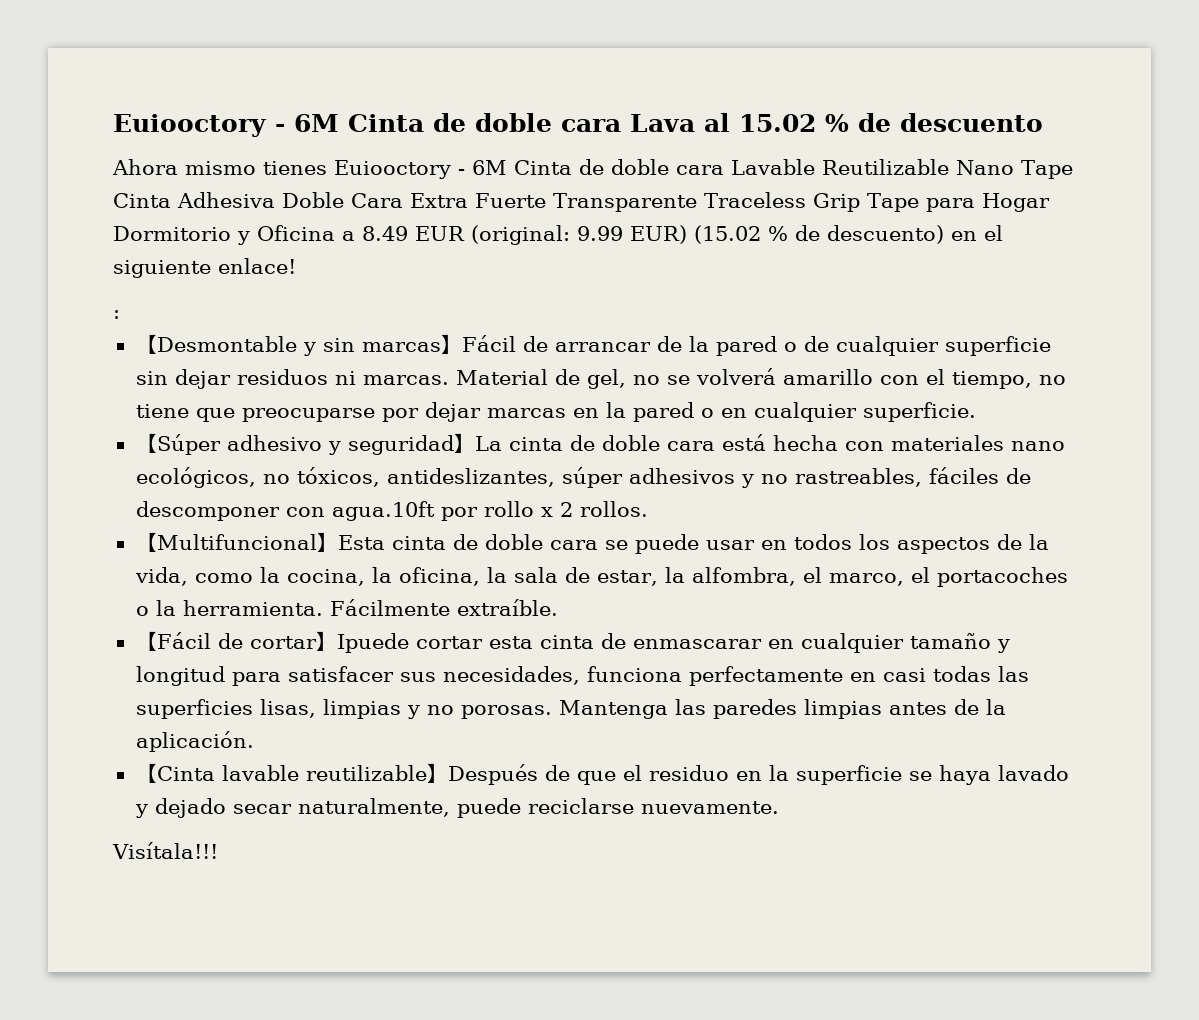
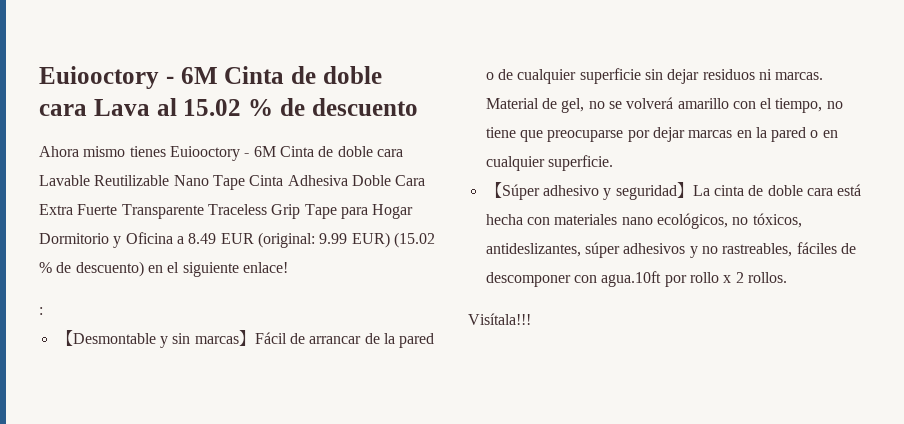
[135,532,1049,554] [134,567,1068,587] [135,599,558,616] [135,631,1010,653] [135,666,1029,686] [135,699,1006,719] [135,731,254,752] [135,763,1069,785] [134,798,779,818] // 【Multifuncional】Esta cinta de doble cara se puede usar en todos los aspectos de la vida, como la cocina, la oficina, la sala de estar, la alfombra, el marco, el portacoches o la herramienta. Fácilmente extraíble. // 【Fácil de cortar】Ipuede cortar esta cinta de enmascarar en cualquier tamaño y longitud para satisfacer sus necesidades, funciona perfectamente en casi todas las superficies lisas, limpias y no porosas. Mantenga las paredes limpias antes de la aplicación. // 【Cinta lavable reutilizable】Después de que el residuo en la superficie se haya lavado y dejado secar naturalmente, puede reciclarse nuevamente. -> (787, 277) none

